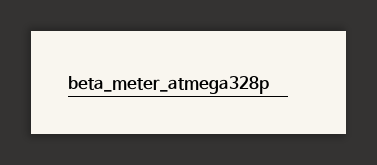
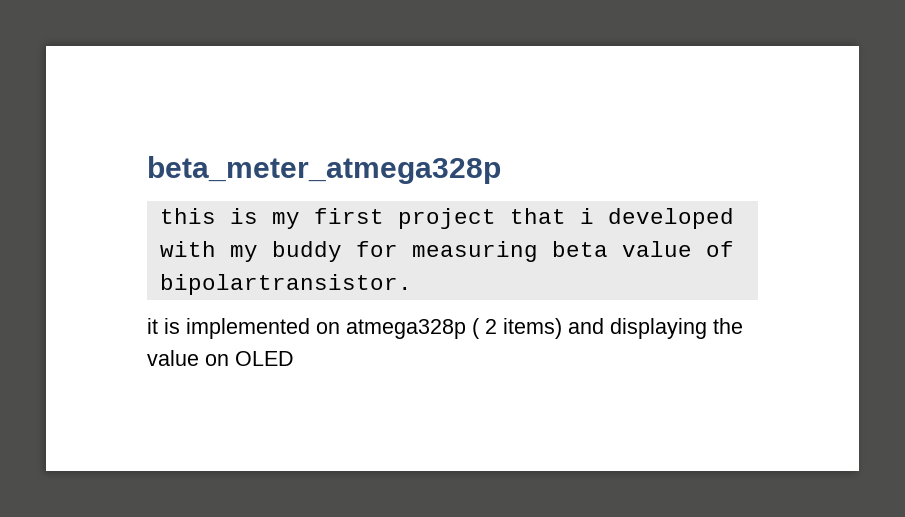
(269, 85) none -> [159,208,734,229] [159,241,734,262] [159,274,412,295] [147,318,743,339] [147,350,294,366] // this is my first project that i developed with my buddy for measuring beta value of bipolartransistor. // it is implemented on atmega328p ( 2 items) and displaying the value on OLED

